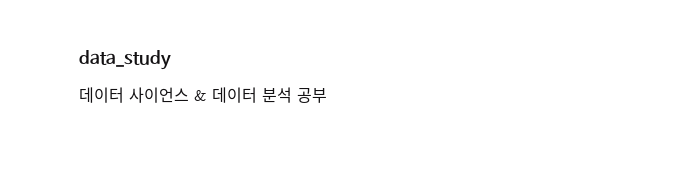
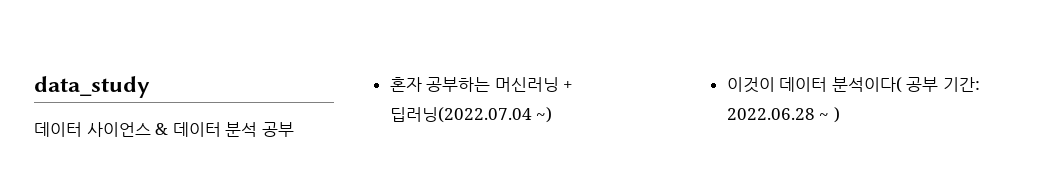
(327, 95) none -> [389,77,574,92] [389,107,553,123] [726,77,981,93] [726,107,840,123] // 혼자 공부하는 머신러닝 + 딥러닝(2022.07.04 ~) // 이것이 데이터 분석이다( 공부 기간: 2022.06.28 ~ )

